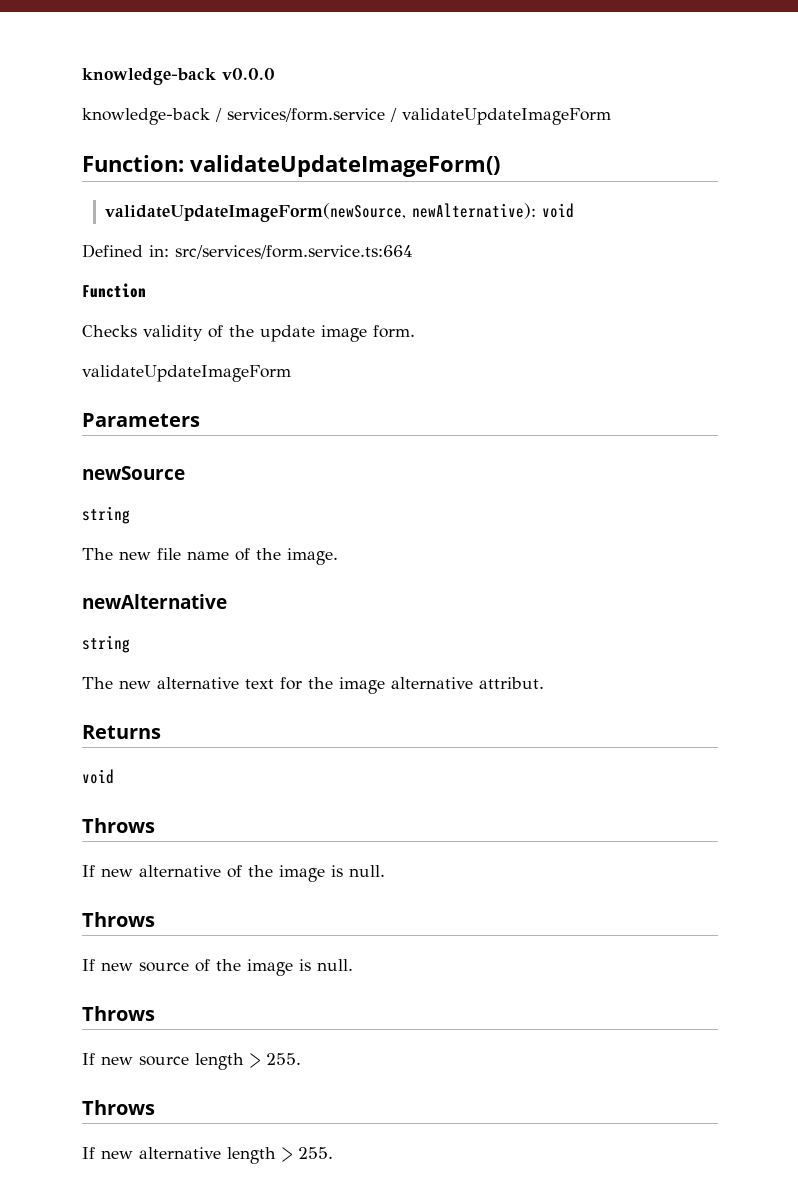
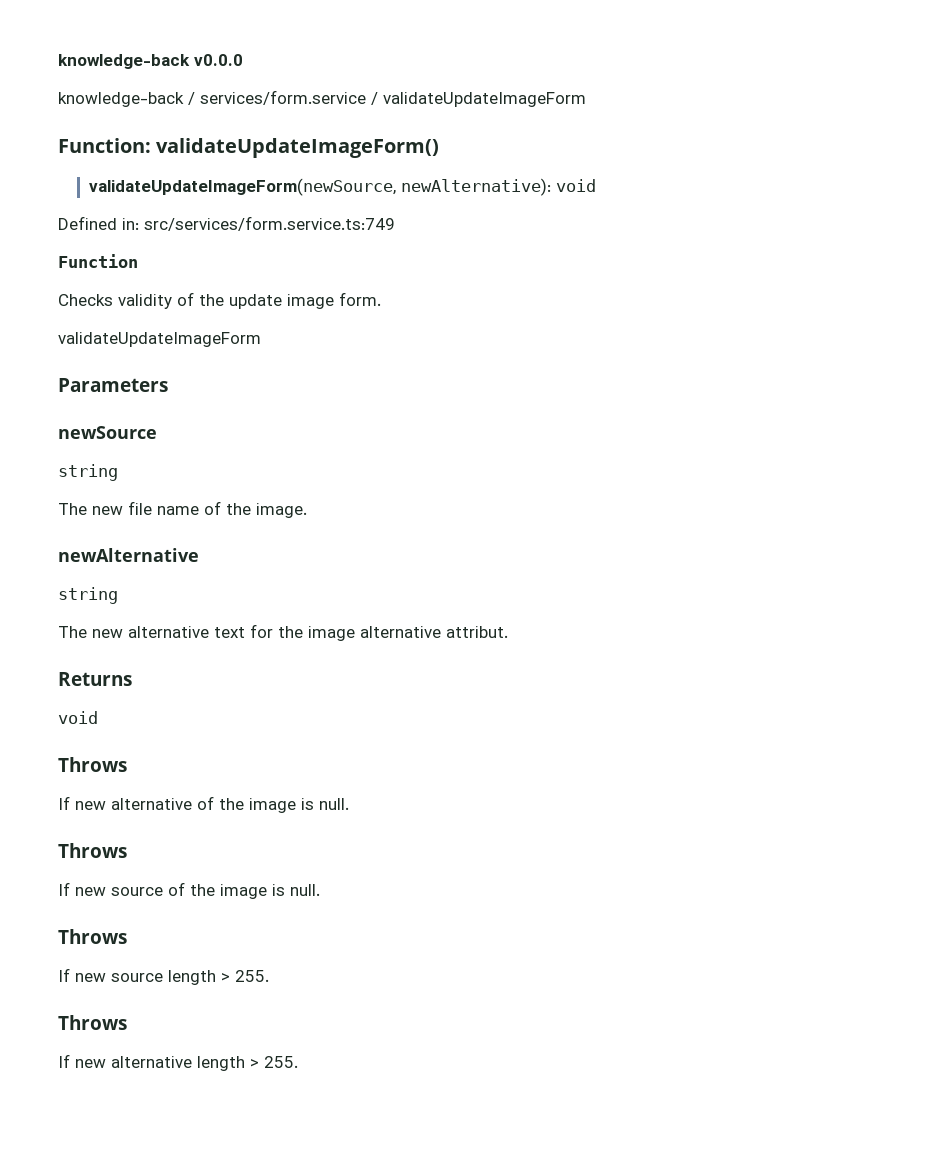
[175,245,413,259] src/services/form.service.ts:664 -> [144,216,395,231] src/services/form.service.ts:749

